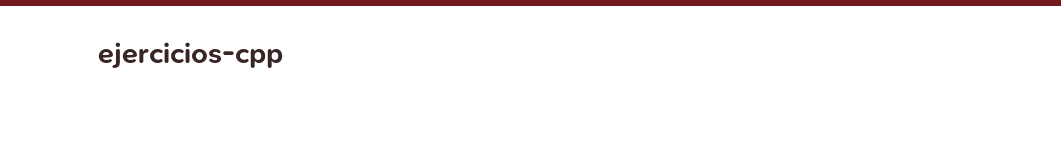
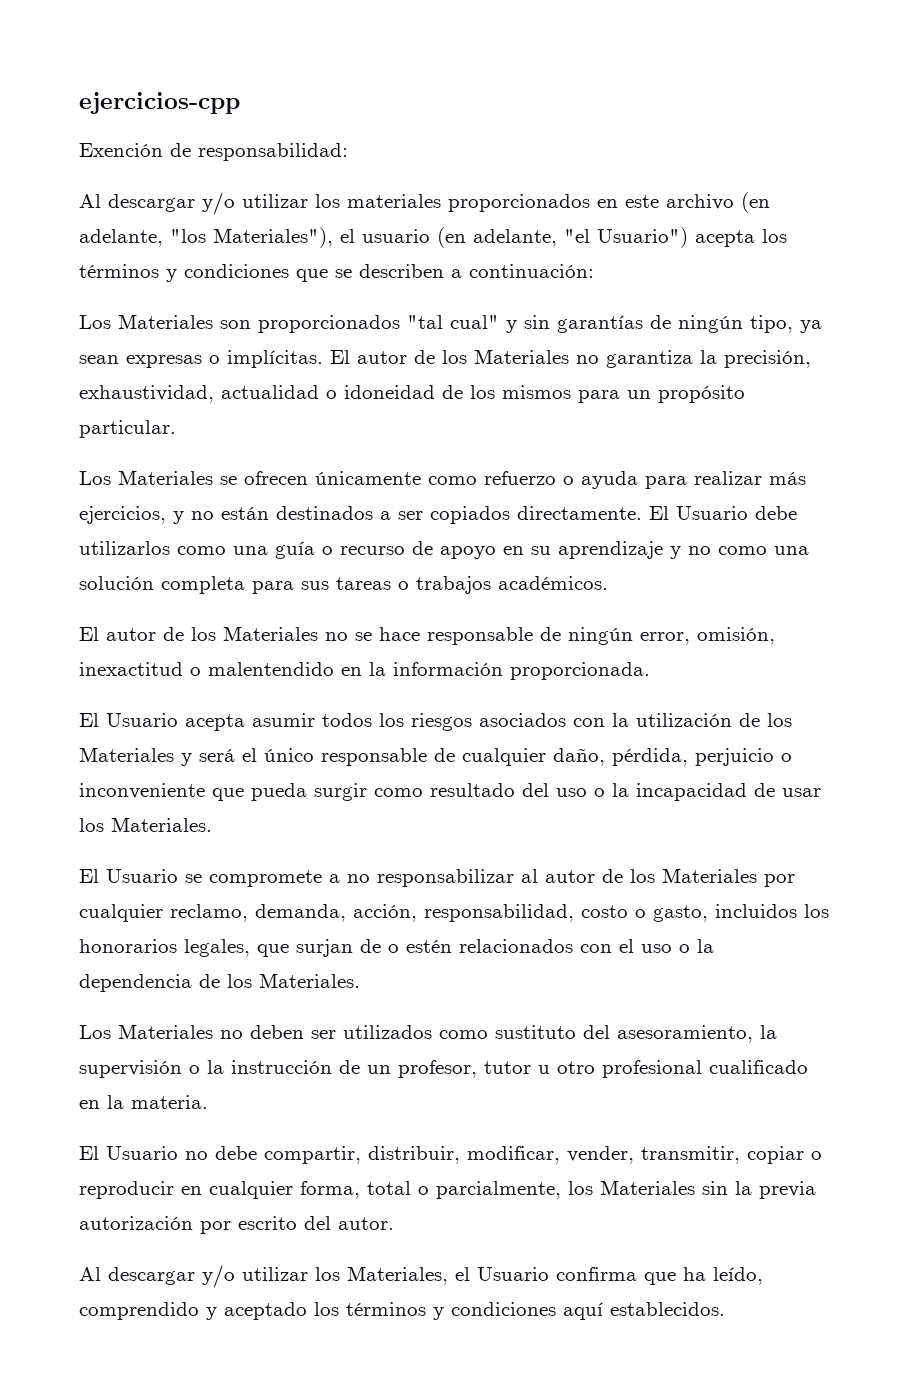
(283, 55) none -> [79,143,348,161] [79,192,770,215] [79,227,787,248] [79,264,594,282] [79,314,822,333] [79,349,811,368] [79,385,745,403] [79,420,176,438] [79,470,806,489] [79,506,797,524] [79,541,809,559] [79,576,608,594] [79,626,775,645] [79,662,650,680] [79,713,792,731] [79,747,792,766] [79,783,821,801] [79,817,212,832] [79,868,795,887] [79,904,829,922] [79,939,714,957] [79,973,360,992] [79,1024,777,1043] [79,1060,808,1078] [79,1095,208,1109] [79,1146,822,1164] [79,1180,816,1199] [79,1216,394,1234] [79,1265,763,1288] [79,1302,725,1320] // Exención de responsabilidad: // Al descargar y/o utilizar los materiales proporcionados en este archivo (en adelante, "los Materiales"), el usuario (en adelante, "el Usuario") acepta los términos y condiciones que se describen a continuación: // Los Materiales son proporcionados "tal cual" y sin garantías de ningún tipo, ya sean expresas o implícitas. El autor de los Materiales no garantiza la precisión, exhaustividad, actualidad o idoneidad de los mismos para un propósito particular. // Los Materiales se ofrecen únicamente como refuerzo o ayuda para realizar más ejercicios, y no están destinados a ser copiados directamente. El Usuario debe utilizarlos como una guía o recurso de apoyo en su aprendizaje y no como una solución completa para sus tareas o trabajos académicos. // El autor de los Materiales no se hace responsable de ningún error, omisión, inexactitud o malentendido en la información proporcionada. // El Usuario acepta asumir todos los riesgos asociados con la utilización de los Materiales y será el único responsable de cualquier daño, pérdida, perjuicio o inconveniente que pueda surgir como resultado del uso o la incapacidad de usar los Materiales. // El Usuario se compromete a no responsabilizar al autor de los Materiales por cualquier reclamo, demanda, acción, responsabilidad, costo o gasto, incluidos los honorarios legales, que surjan de o estén relacionados con el uso o la dependencia de los Materiales. // Los Materiales no deben ser utilizados como sustituto del asesoramiento, la supervisión o la instrucción de un profesor, tutor u otro profesional cualificado en la materia. // El Usuario no debe compartir, distribuir, modificar, vender, transmitir, copiar o reproducir en cualquier forma, total o parcialmente, los Materiales sin la previa autorización por escrito del autor. // Al descargar y/o utilizar los Materiales, el Usuario confirma que ha leído, comprendido y aceptado los términos y condiciones aquí establecidos.

